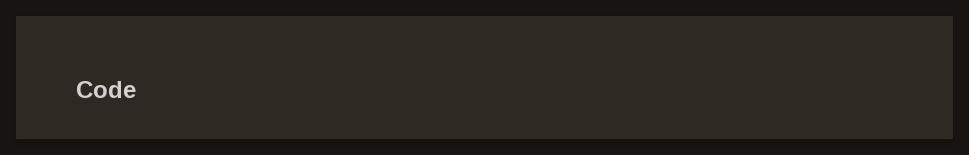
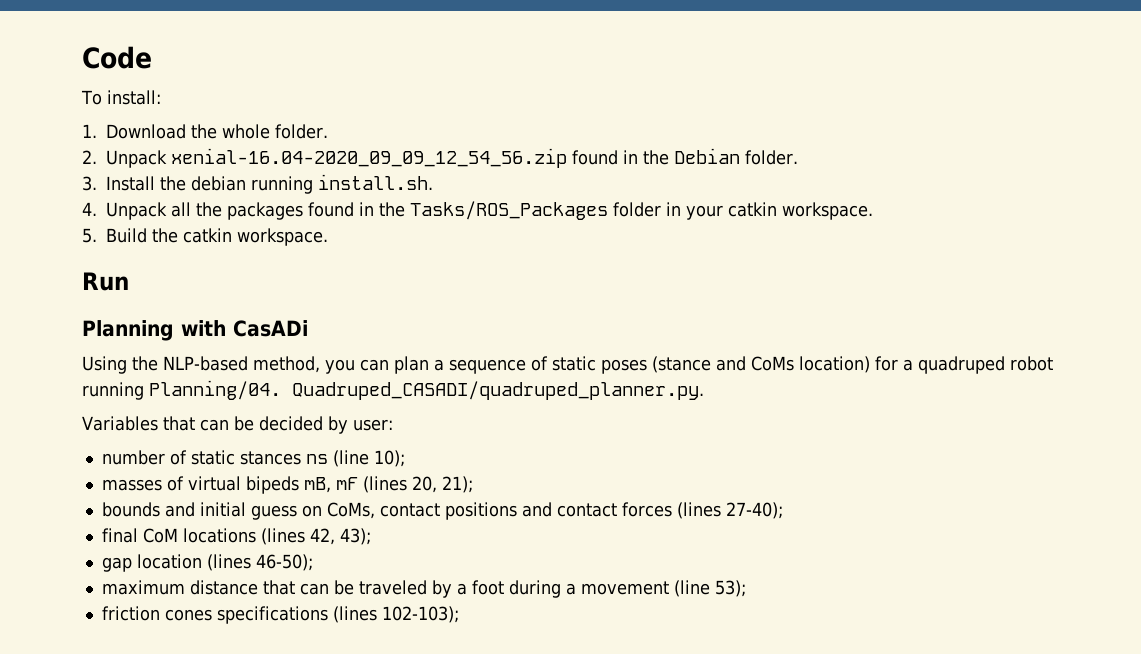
(136, 89) none -> [81,90,161,105] [82,124,328,139] [82,148,798,168] [82,174,433,194] [82,201,873,220] [82,228,328,246] [82,272,129,291] [82,320,308,341] [82,356,1053,374] [82,380,704,400] [82,416,393,434] [101,450,405,467] [101,476,473,494] [101,502,783,520] [101,528,371,545] [101,554,313,572] [101,580,746,598] [101,606,459,624] // To install: // 1. Download the whole folder. // 2. Unpack xenial-16.04-2020_09_09_12_54_56.zip found in the Debian folder. // 3. Install the debian running install.sh. // 4. Unpack all the packages found in the Tasks/ROS_Packages folder in your catkin workspace. // 5. Build the catkin workspace. // Run // Planning with CasADi // Using the NLP-based method, you can plan a sequence of static poses (stance and CoMs location) for a quadruped robot running Planning/04. Quadruped_CASADI/quadruped_planner.py. // Variables that can be decided by user: // number of static stances ns (line 10); // masses of virtual bipeds mB, mF (lines 20, 21); // bounds and initial guess on CoMs, contact positions and contact forces (lines 27-40); // final CoM locations (lines 42, 43); // gap location (lines 46-50); // maximum distance that can be traveled by a foot during a movement (line 53); // friction cones specifications (lines 102-103);

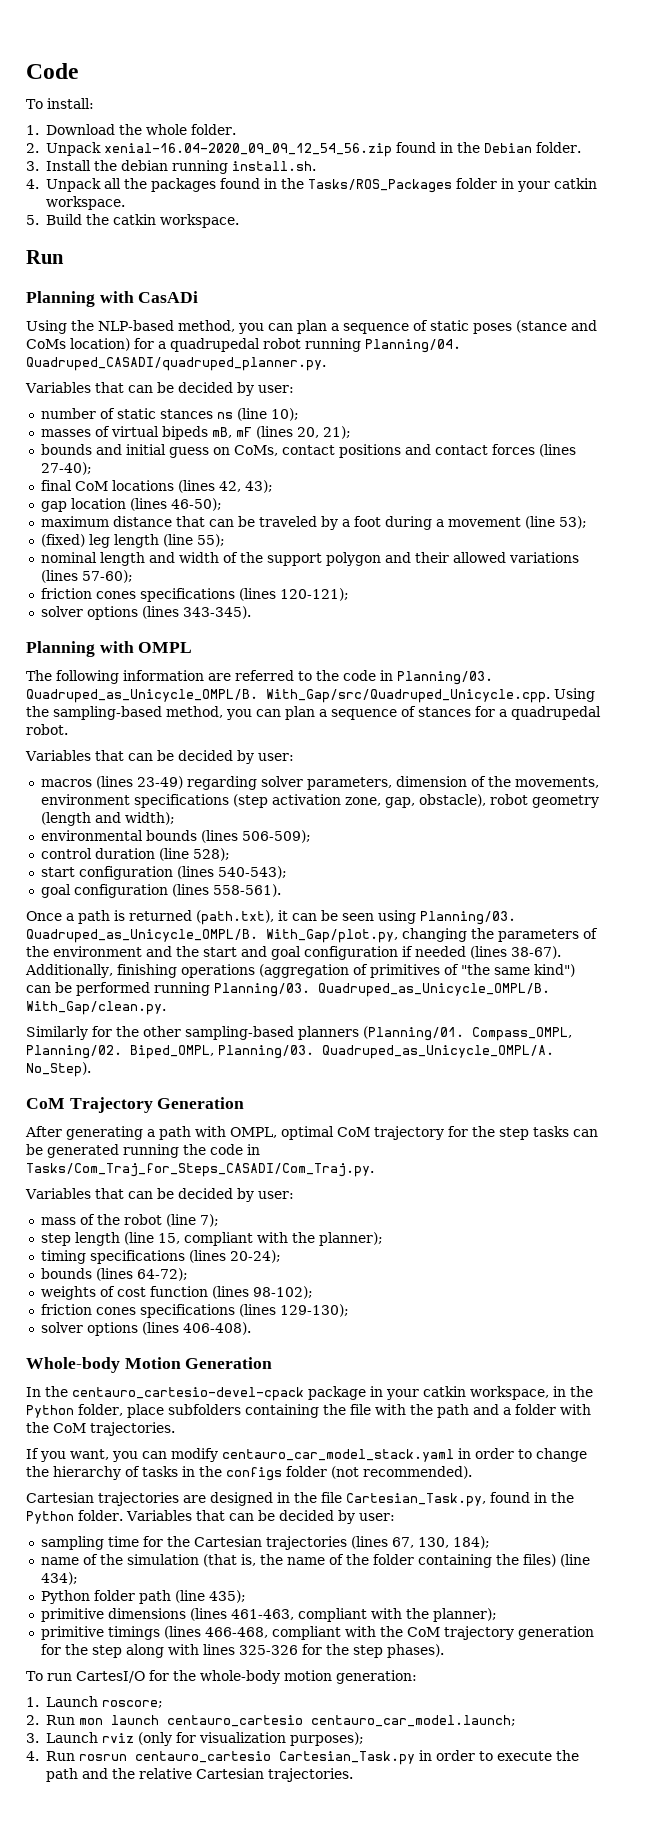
[918,356,1005,374] quadruped -> [170,338,260,352] quadrupedal
[101,606,459,624] friction cones specifications (lines 102-103); -> [40,534,225,548] [40,552,579,566] [40,570,133,583] [40,588,349,602] [40,606,251,620] [26,641,193,657] [26,670,493,685] [26,688,595,703] [26,706,601,720] [26,724,68,735] [25,750,294,764] [40,776,599,790] [40,794,599,808] [40,812,175,826] [40,830,311,843] [40,848,230,861] [40,866,287,880] [40,884,281,898] [26,910,516,925] [26,928,598,943] [26,946,561,960] [25,964,575,978] [26,982,550,997] [26,1001,166,1015] [26,1026,572,1041] [26,1045,554,1059] [26,1062,91,1077] [26,1097,245,1113] [25,1126,598,1140] [26,1144,260,1158] [26,1163,374,1177] [25,1188,294,1202] [40,1214,219,1227] [40,1232,383,1246] [40,1250,281,1264] [40,1268,188,1281] [40,1286,313,1300] [40,1304,349,1318] [40,1322,251,1336] [26,1357,273,1373] [26,1386,593,1401] [26,1404,591,1418] [26,1422,175,1436] [26,1448,587,1462] [26,1466,472,1481] [26,1492,574,1507] [26,1510,395,1524] [40,1536,490,1550] [40,1554,590,1568] [40,1572,78,1585] [40,1590,246,1604] [40,1608,497,1622] [40,1626,594,1640] [40,1644,444,1658] [26,1670,417,1684] [26,1696,163,1708] [26,1715,516,1727] [26,1732,364,1746] [26,1750,579,1765] [45,1768,353,1782] (fixed) leg length (line 55); // nominal length and width of the support polygon and their allowed variations (lines 57-60); // friction cones specifications (lines 120-121); // solver options (lines 343-345). // Planning with OMPL // The following information are referred to the code in Planning/03. Quadruped_as_Unicycle_OMPL/B. With_Gap/src/Quadruped_Unicycle.cpp. Using the sampling-based method, you can plan a sequence of stances for a quadrupedal robot. // Variables that can be decided by user: // macros (lines 23-49) regarding solver parameters, dimension of the movements, environment specifications (step activation zone, gap, obstacle), robot geometry (length and width); // environmental bounds (lines 506-509); // control duration (line 528); // start configuration (lines 540-543); // goal configuration (lines 558-561). // Once a path is returned (path.txt), it can be seen using Planning/03. Quadruped_as_Unicycle_OMPL/B. With_Gap/plot.py, changing the parameters of the environment and the start and goal configuration if needed (lines 38-67). Additionally, finishing operations (aggregation of primitives of "the same kind") can be performed running Planning/03. Quadruped_as_Unicycle_OMPL/B. With_Gap/clean.py. // Similarly for the other sampling-based planners (Planning/01. Compass_OMPL, Planning/02. Biped_OMPL, Planning/03. Quadruped_as_Unicycle_OMPL/A. No_Step). // CoM Trajectory Generation // After generating a path with OMPL, optimal CoM trajectory for the step tasks can be generated running the code in Tasks/Com_Traj_for_Steps_CASADI/Com_Traj.py. // Variables that can be decided by user: // mass of the robot (line 7); // step length (line 15, compliant with the planner); // timing specifications (lines 20-24); // bounds (lines 64-72); // weights of cost function (lines 98-102); // friction cones specifications (lines 129-130); // solver options (lines 406-408). // Whole-body Motion Generation // In the centauro_cartesio-devel-cpack package in your catkin workspace, in the Python folder, place subfolders containing the file with the path and a folder with the CoM trajectories. // If you want, you can modify centauro_car_model_stack.yaml in order to change the hierarchy of tasks in the configs folder (not recommended). // Cartesian trajectories are designed in the file Cartesian_Task.py, found in the Python folder. Variables that can be decided by user: // sampling time for the Cartesian trajectories (lines 67, 130, 184); // name of the simulation (that is, the name of the folder containing the files) (line 434); // Python folder path (line 435); // primitive dimensions (lines 461-463, compliant with the planner); // primitive timings (lines 466-468, compliant with the CoM trajectory generation for the step along with lines 325-326 for the step phases). // To run CartesI/O for the whole-body motion generation: // 1. Launch roscore; // 2. Run mon launch centauro_cartesio centauro_car_model.launch; // 3. Launch rviz (only for visualization purposes); // 4. Run rosrun centauro_cartesio Cartesian_Task.py in order to execute the path and the relative Cartesian trajectories.

